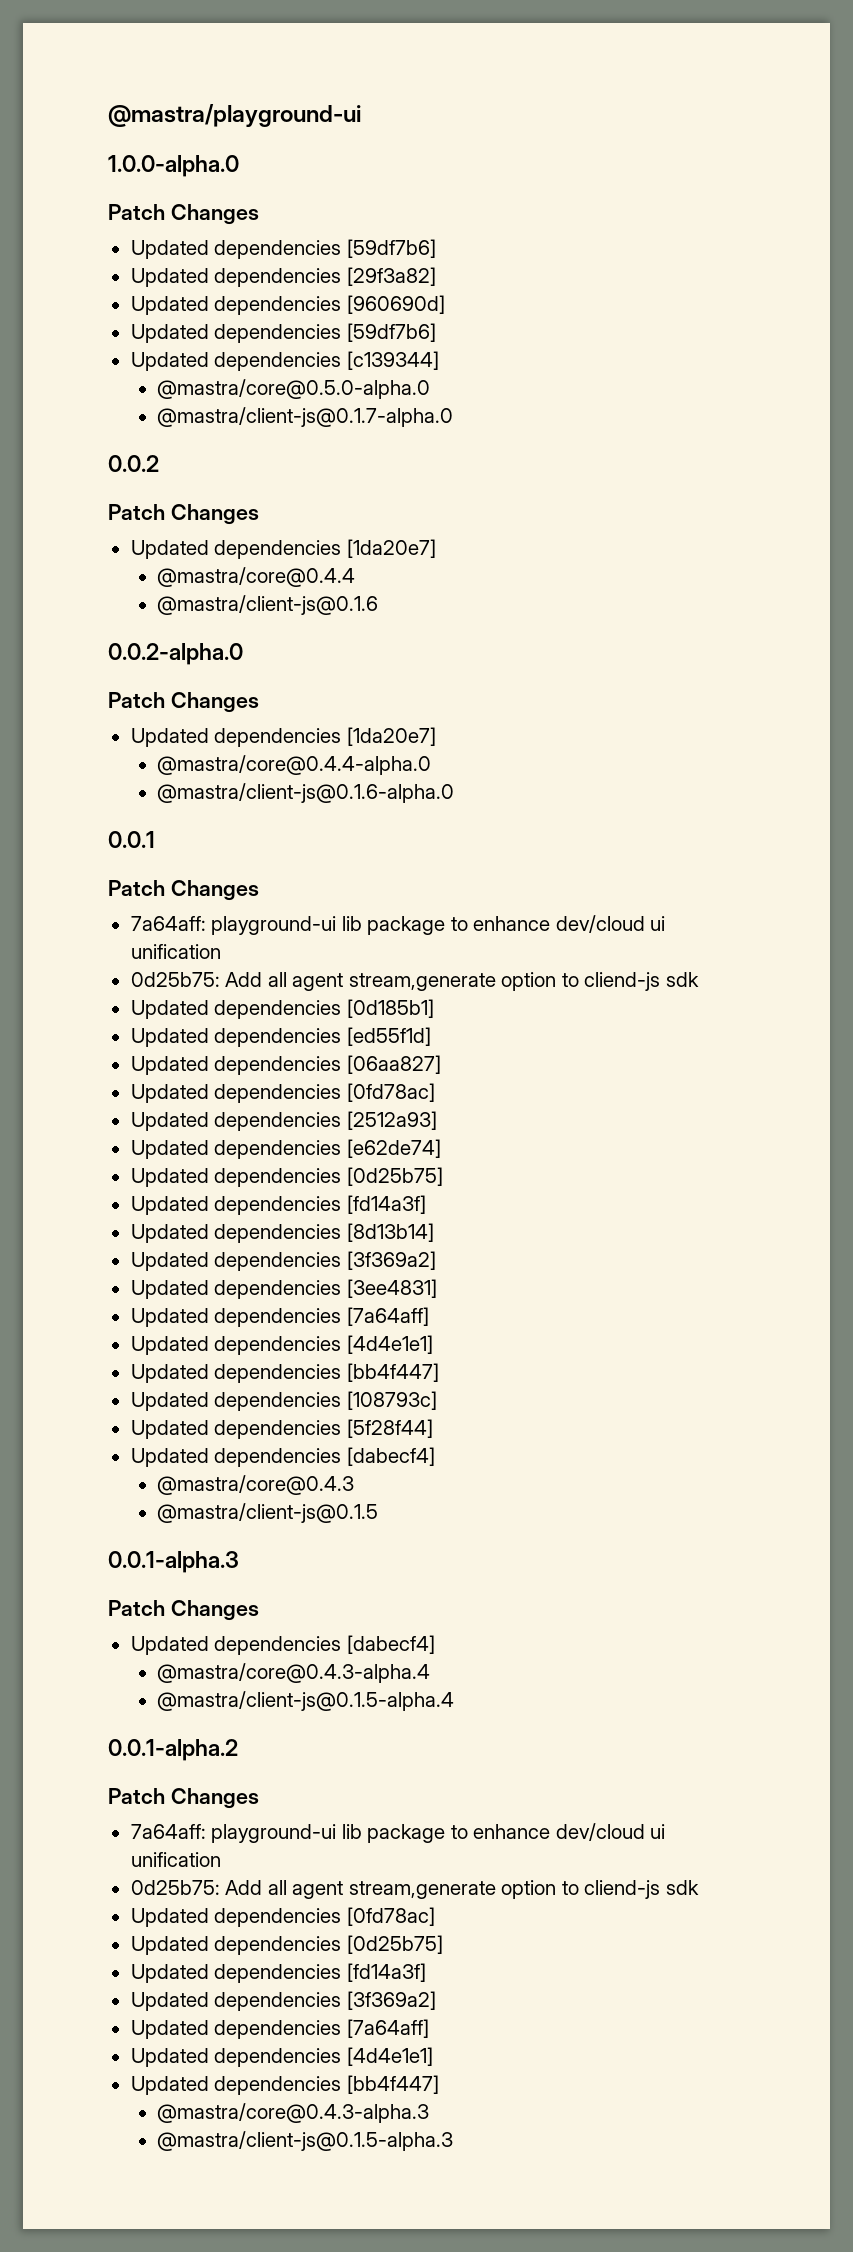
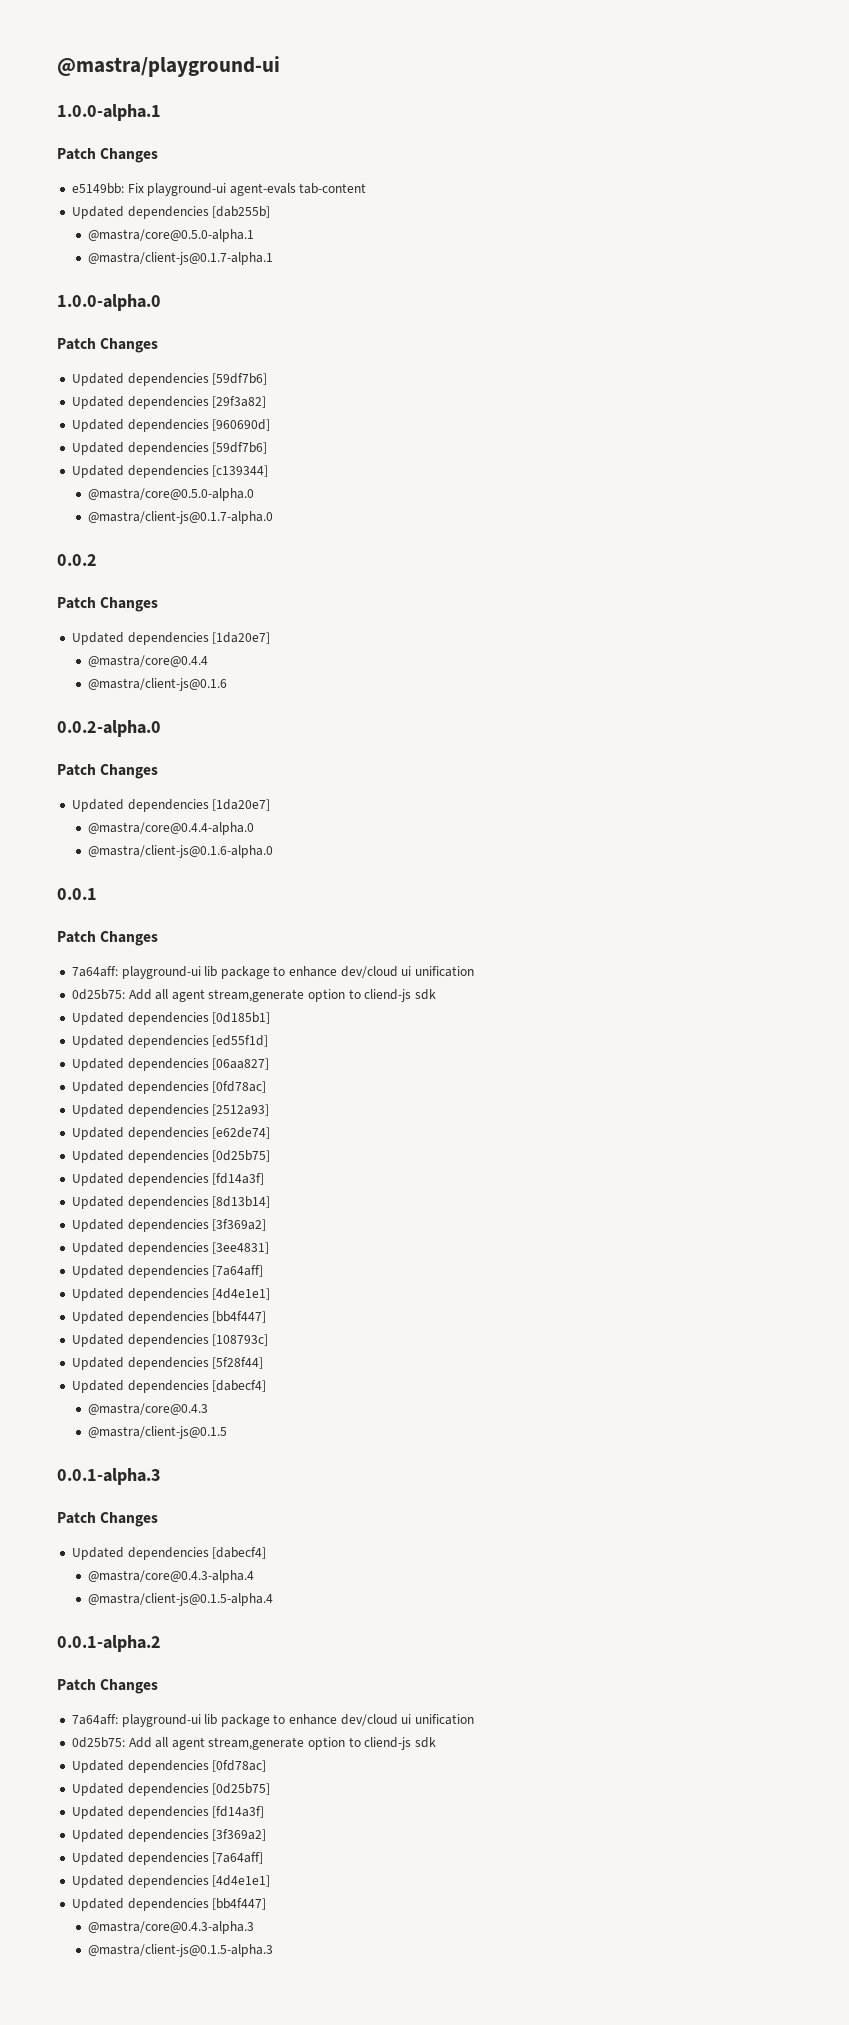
(361, 115) none -> [57,104,161,121] [57,148,159,163] [71,183,367,196] [71,206,271,219] [88,229,255,242] [88,252,274,265] // 1.0.0-alpha.1 // Patch Changes // e5149bb: Fix playground-ui agent-evals tab-content // Updated dependencies [dab255b] // @mastra/core@0.5.0-alpha.1 // @mastra/client-js@0.1.7-alpha.1

